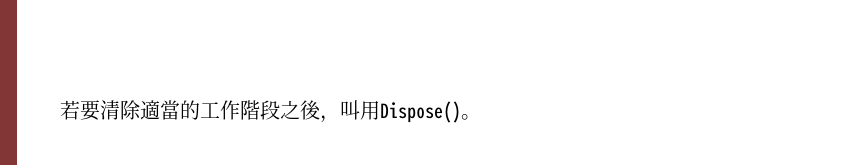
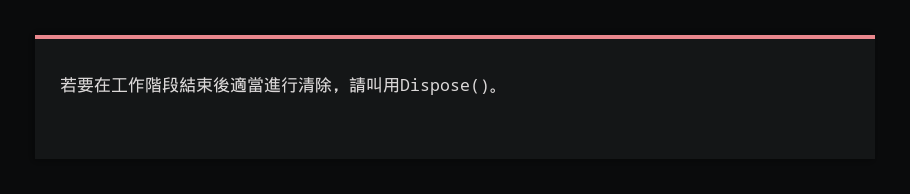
[100,100,340,123] 清除適當的工作階段之後， -> [94,77,366,94] 在工作階段結束後適當進行清除，請

